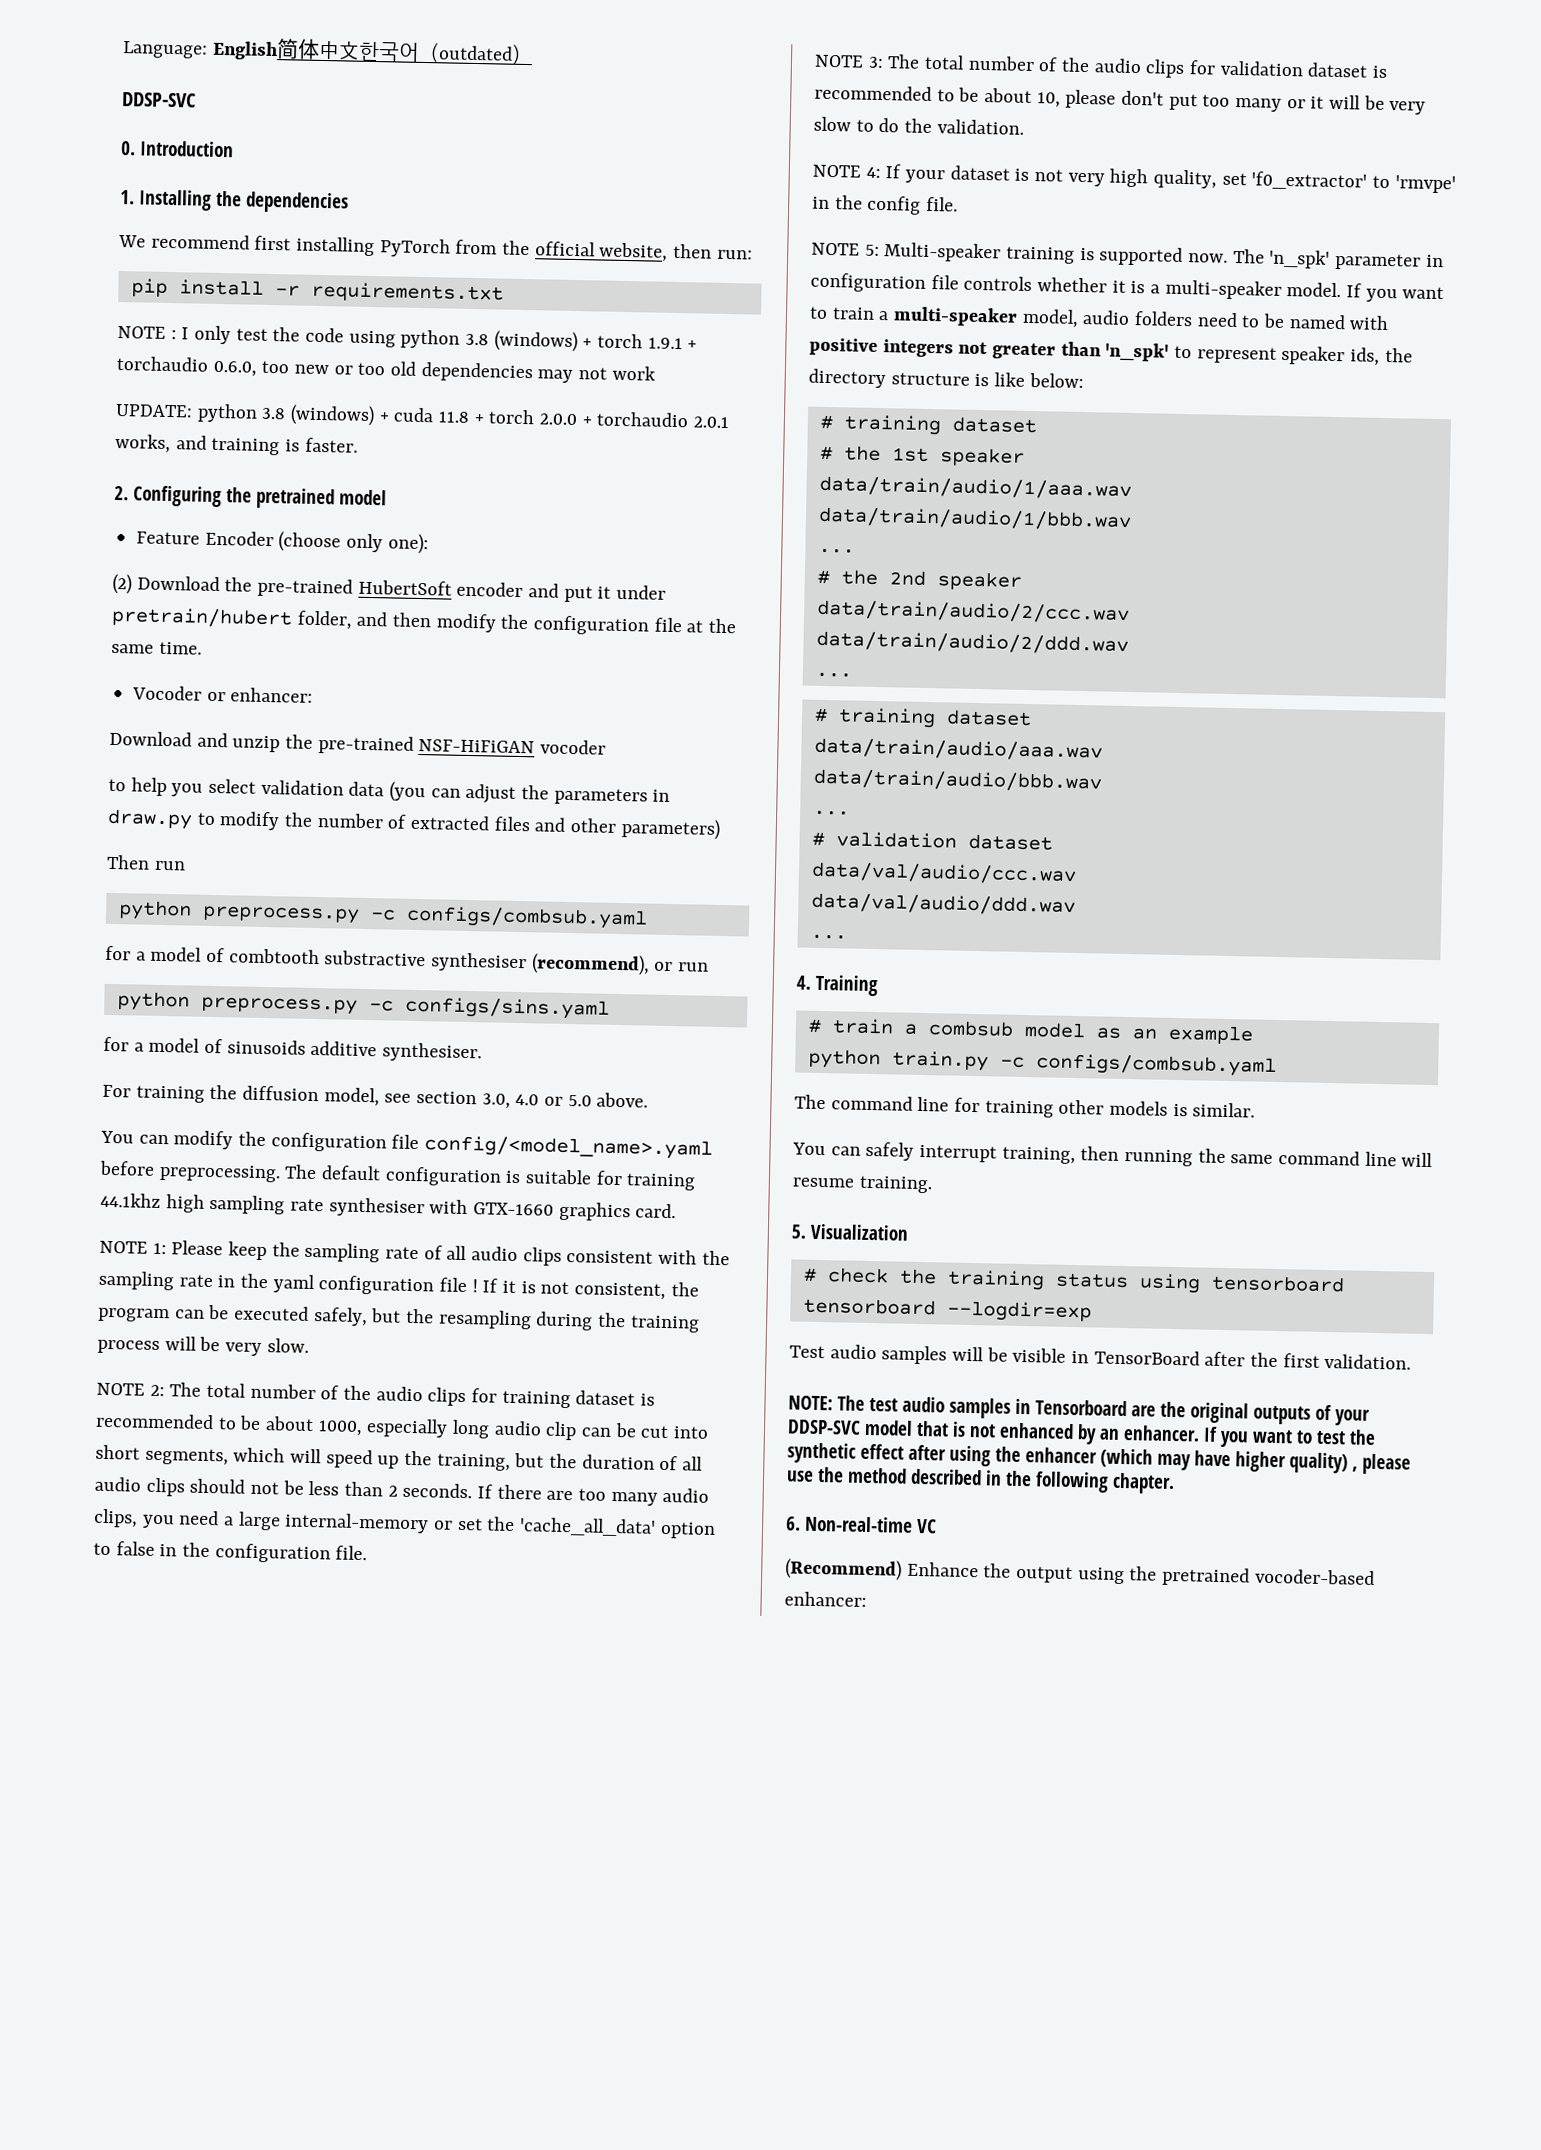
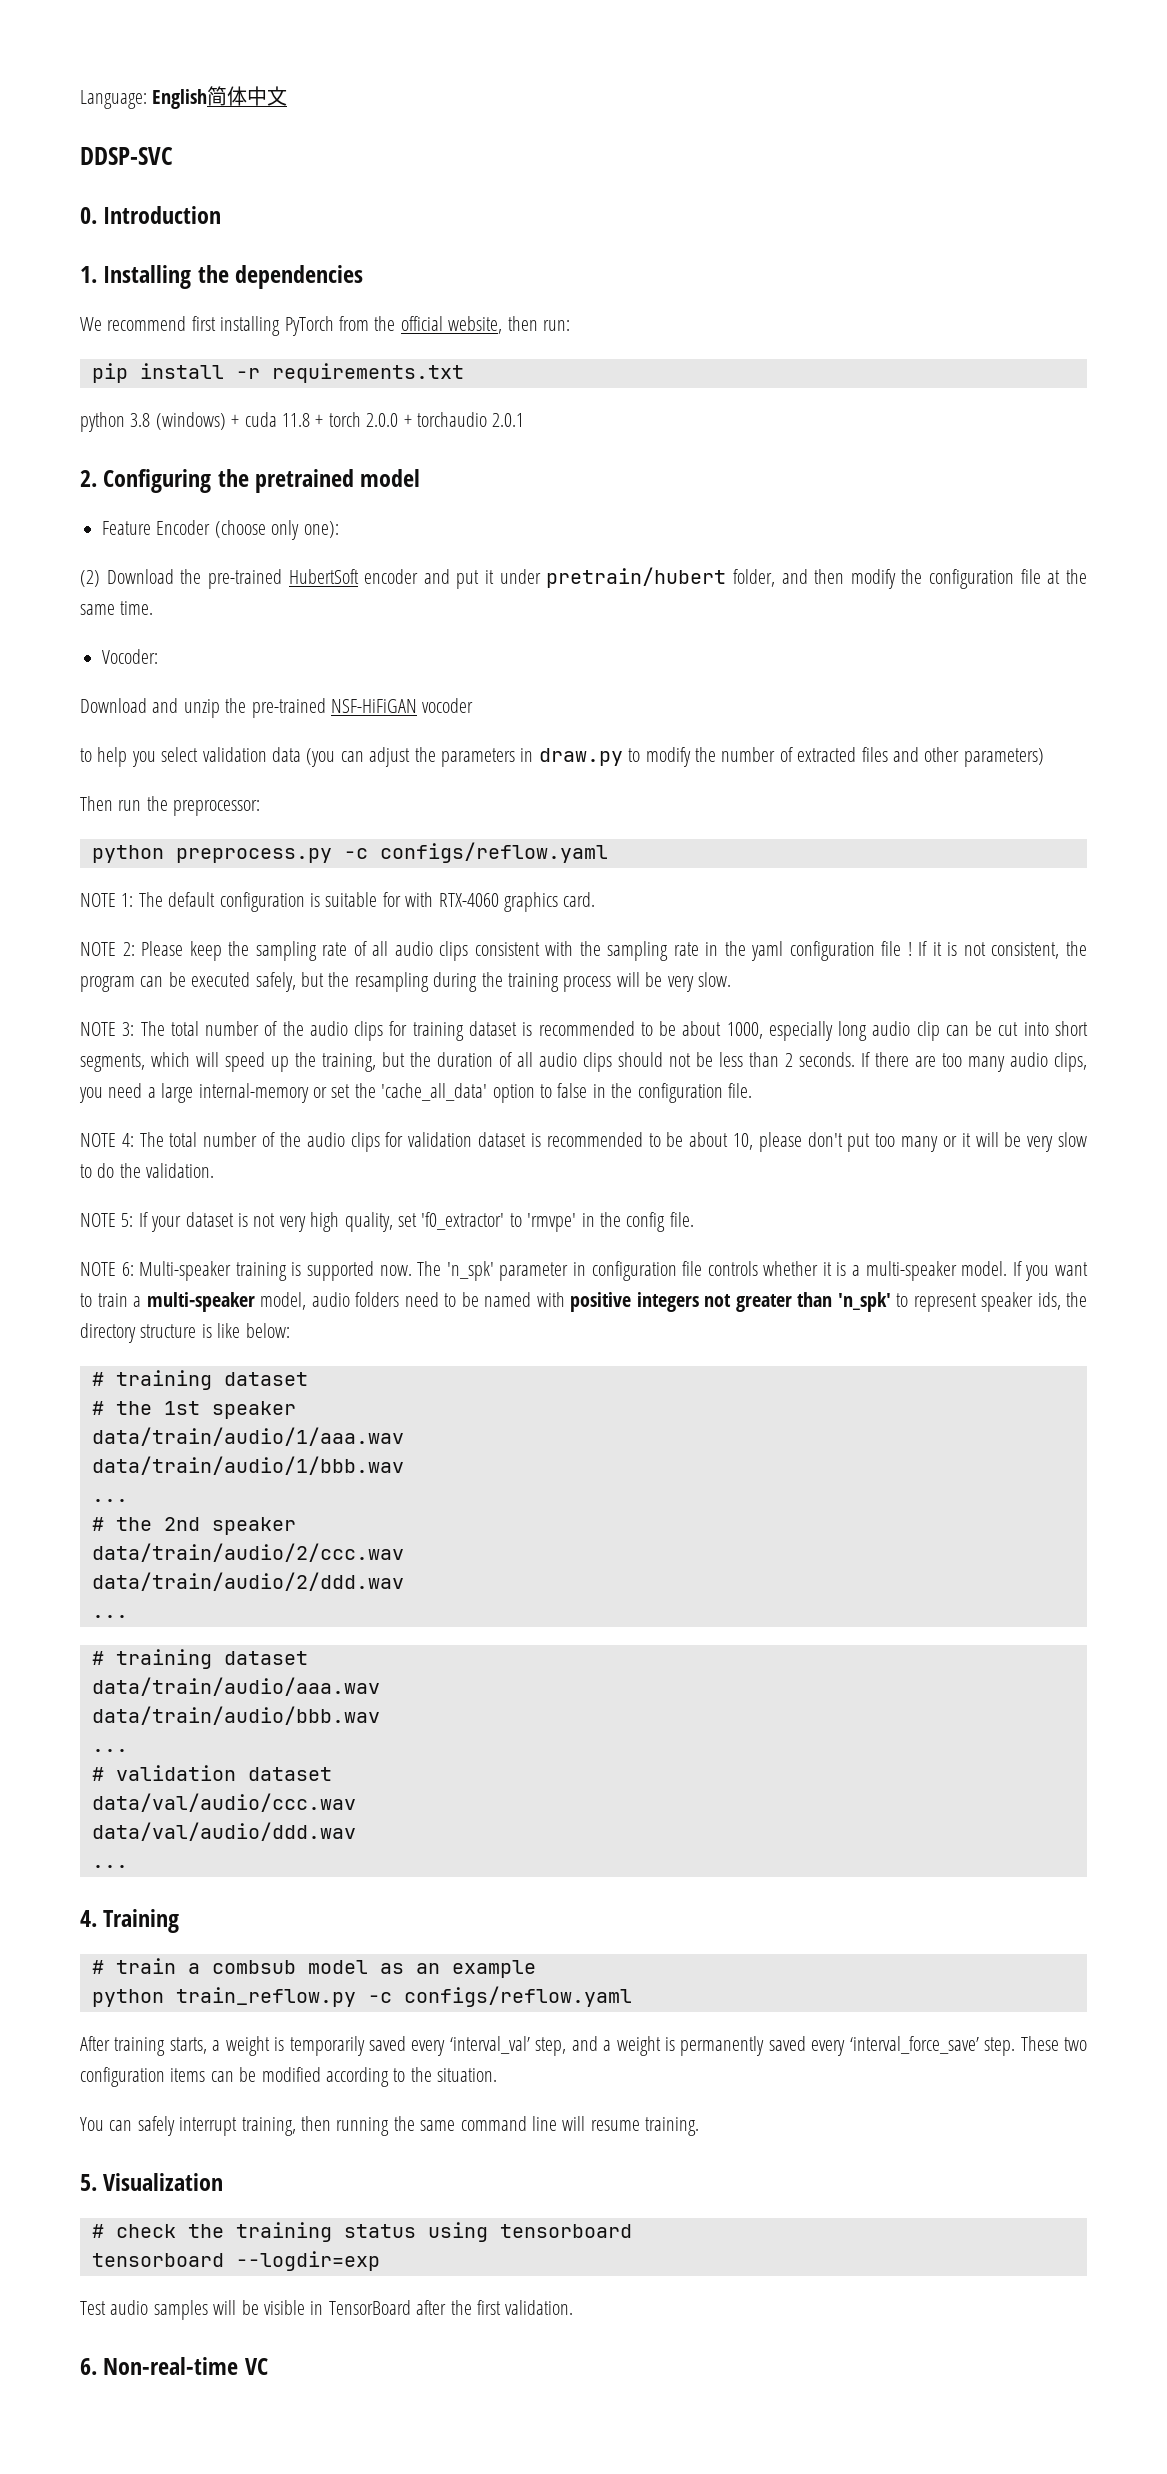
[357,41,533,66] 한국어（outdated） -> (288, 96) none
[117,325,698,353] [116,355,656,383] [115,403,193,418] NOTE : I only test the code using python 3.8 (windows) + torch 1.9.1 + torchaudio 0.6.0, too new or too old dependencies may not work // UPDATE: -> (464, 373) none
[115,433,358,456] works, and training is faster. -> (525, 420) none
[132,685,314,703] Vocoder or enhancer: -> [102,649,158,664] Vocoder:
[117,900,648,930] [105,945,710,976] [116,991,610,1020] [103,1036,483,1063] [102,1084,649,1109] [100,1130,714,1160] [99,1160,281,1183] // python preprocess.py -c configs/combsub.yaml // for a model of combtooth substractive synthesiser (recommend), or run // python preprocess.py -c configs/sins.yaml // for a model of sinusoids additive synthesiser. // For training the diffusion model, see section 3.0, 4.0 or 5.0 above. // You can modify the configuration file config/<model_name>.yaml before preprocessing. -> [146,796,261,816] [92,842,608,863] [80,893,134,907] the preprocessor: // python preprocess.py -c configs/reflow.yaml // NOTE 1:
[626,1173,697,1191] [100,1192,555,1218] training 44.1khz high sampling rate synthesiser with GTX-1660 -> [405,892,499,907] with RTX-4060
[152,1242,167,1255] 1: -> [122,942,135,956] 2:
[149,1384,165,1397] 2: -> [122,1022,135,1036] 3:
[867,56,884,69] 3: -> [121,1133,134,1147] 4:
[865,166,881,178] 4: -> [121,1213,134,1227] 5:
[864,244,880,256] 5: -> [121,1262,134,1276] 6:
[891,1050,1277,1077] [794,1094,1256,1118] train.py -c configs/combsub.yaml // The command line for training other models is similar. -> [176,1986,632,2007] [80,2036,1088,2056] [80,2067,498,2087] train_reflow.py -c configs/reflow.yaml // After training starts, a weight is temporarily saved every ‘interval_val’ step, and a weight is permanently saved every ‘interval_force_save’ step. These two configuration items can be modified according to the situation.
[788,1395,1370,1426] [787,1419,1376,1448] [787,1442,1411,1475] [786,1467,1175,1495] [786,1515,937,1534] [785,1558,1375,1587] [784,1591,867,1607] NOTE: The test audio samples in Tensorboard are the original outputs of your DDSP-SVC model that is not enhanced by an enhancer. If you want to test the synthetic effect after using the enhancer (which may have higher quality) , please use the method described in the following chapter. // 6. Non-real-time VC // (Recommend) Enhance the output using the pretrained vocoder-based enhancer: -> [80,2357,268,2375] 6. Non-real-time VC

